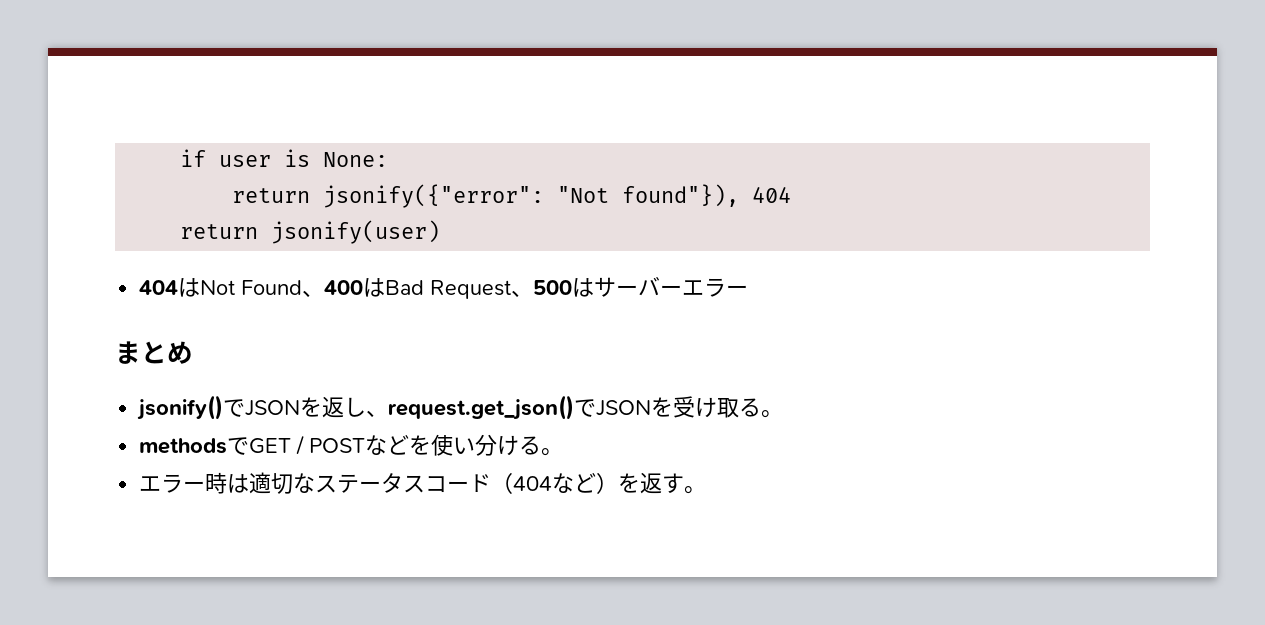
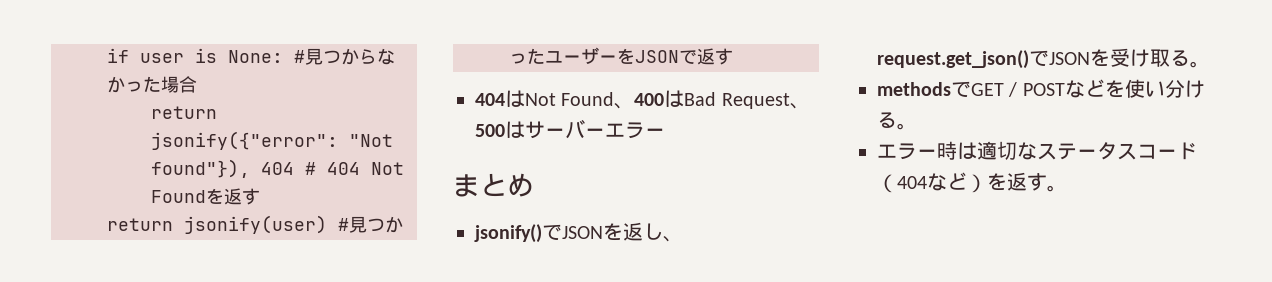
(389, 159) none -> [294,48,395,65] [107,76,197,93] #見つからなかった場合
[180,220,441,244] // return jsonify(user) -> [305,162,404,175] [151,188,260,205] [107,215,403,234] [509,47,733,65] # 404 Not Foundを返す // return jsonify(user) #見つかったユーザーをJSONで返す

